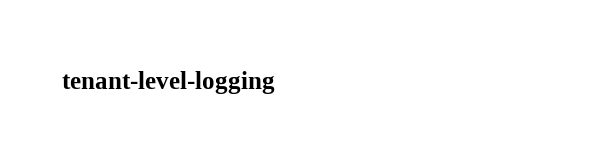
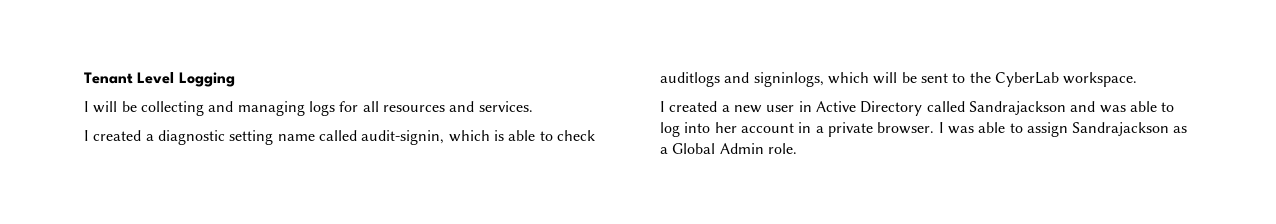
[62,71,275,94] tenant-level-logging -> [84,72,235,87] [84,101,533,116] [84,130,595,145] [660,72,1138,87] [660,101,1175,116] [660,122,1188,137] [660,143,797,154] Tenant Level Logging // I will be collecting and managing logs for all resources and services. // I created a diagnostic setting name called audit-signin, which is able to check auditlogs and signinlogs, which will be sent to the CyberLab workspace. // I created a new user in Active Directory called Sandrajackson and was able to log into her account in a private browser. I was able to assign Sandrajackson as a Global Admin role.

